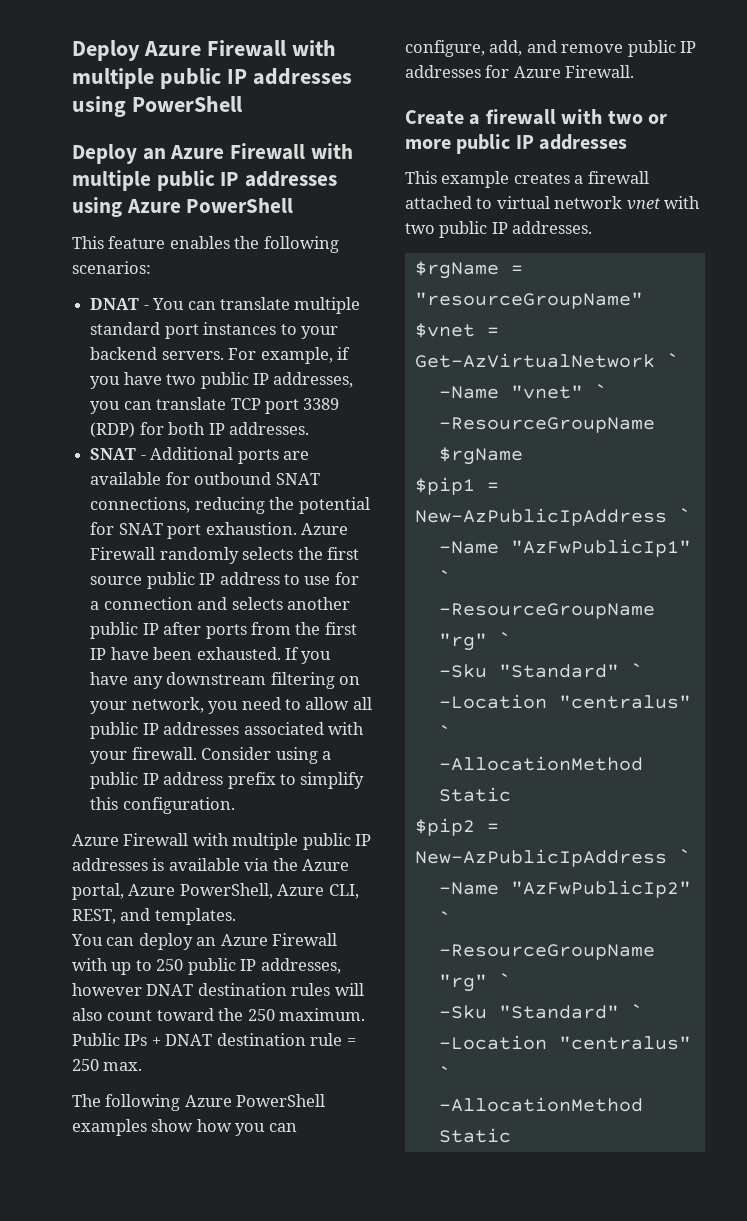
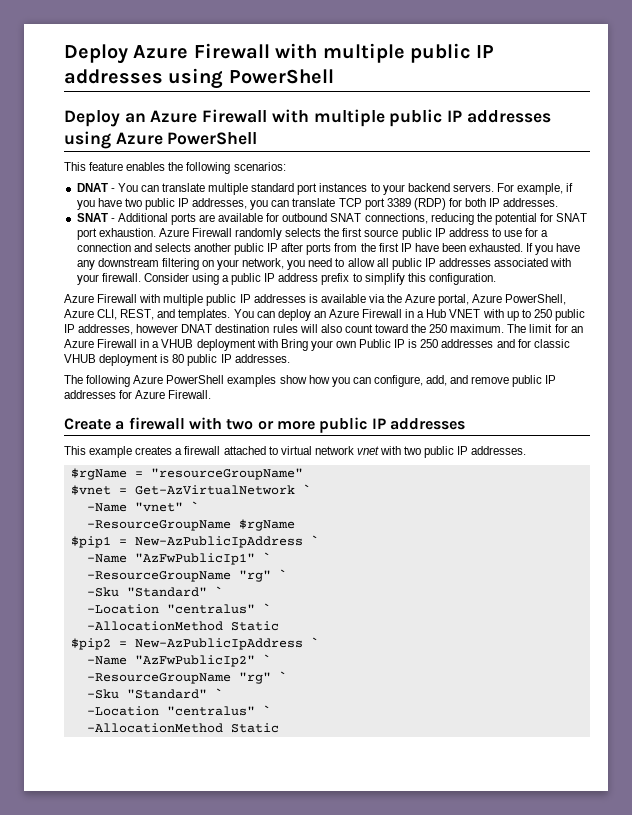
(236, 916) // -> (231, 315) none
(338, 939) none -> [405,309,481,318] in a Hub VNET
[72,1033,356,1046] [72,1059,143,1071] Public IPs + DNAT destination rule = 250 max. -> [507,324,583,333] [64,339,570,351] [64,354,290,366] The limit for an Azure Firewall in a VHUB deployment with Bring your own Public IP is 250 addresses and for classic VHUB deployment is 80 public IP addresses.

